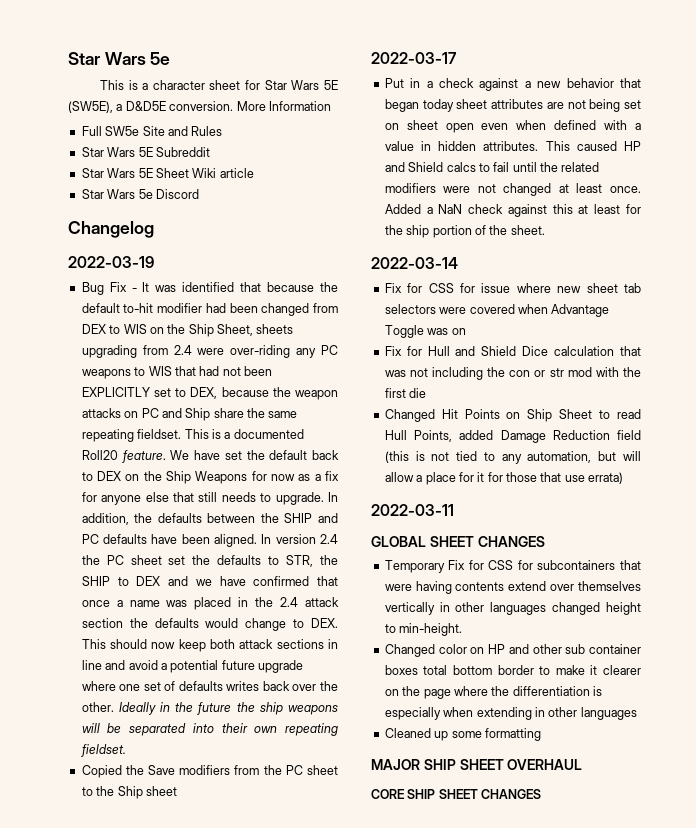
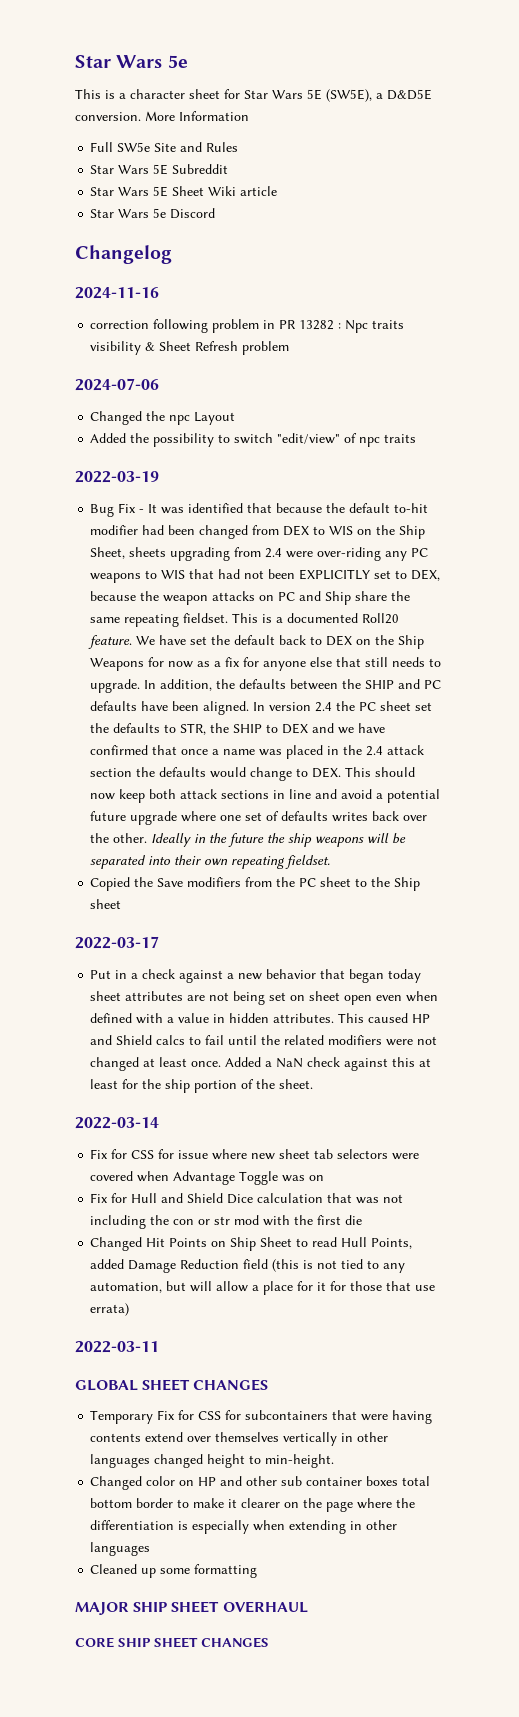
(154, 229) none -> [75,287,159,299] [90,319,405,333] [90,341,290,355] [75,378,159,391] [90,411,236,425] [90,433,417,447] // 2024-11-16 // correction following problem in PR 13282 : Npc traits visibility & Sheet Refresh problem // 2024-07-06 // Changed the npc Layout // Added the possibility to switch "edit/view" of npc traits

